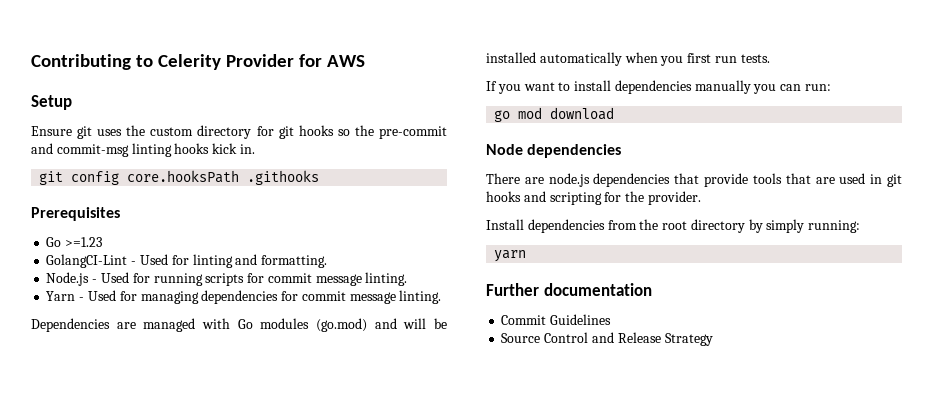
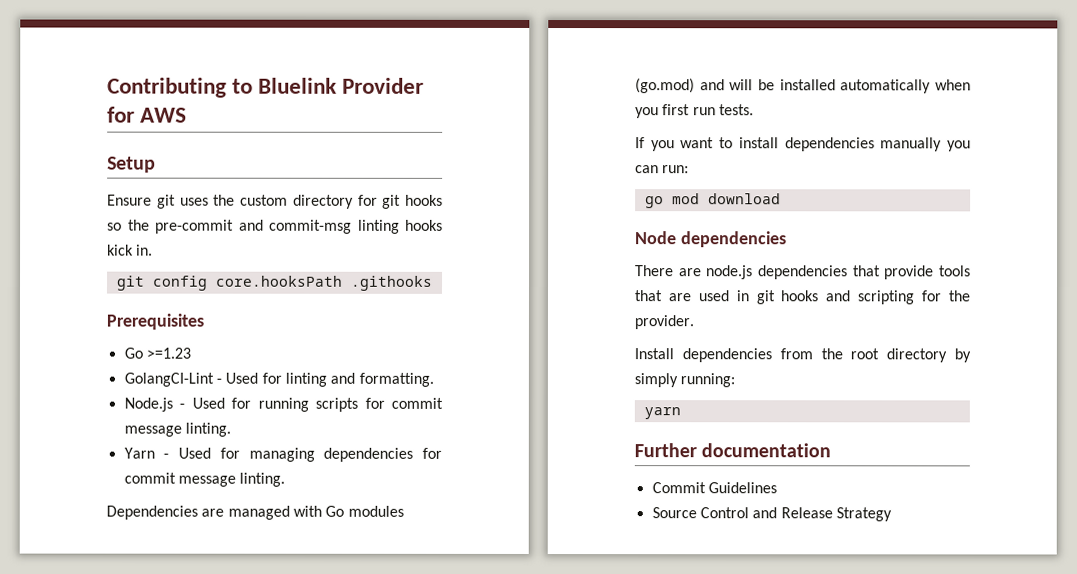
[157,54,221,70] Celerity -> [258,77,338,94] Bluelink

